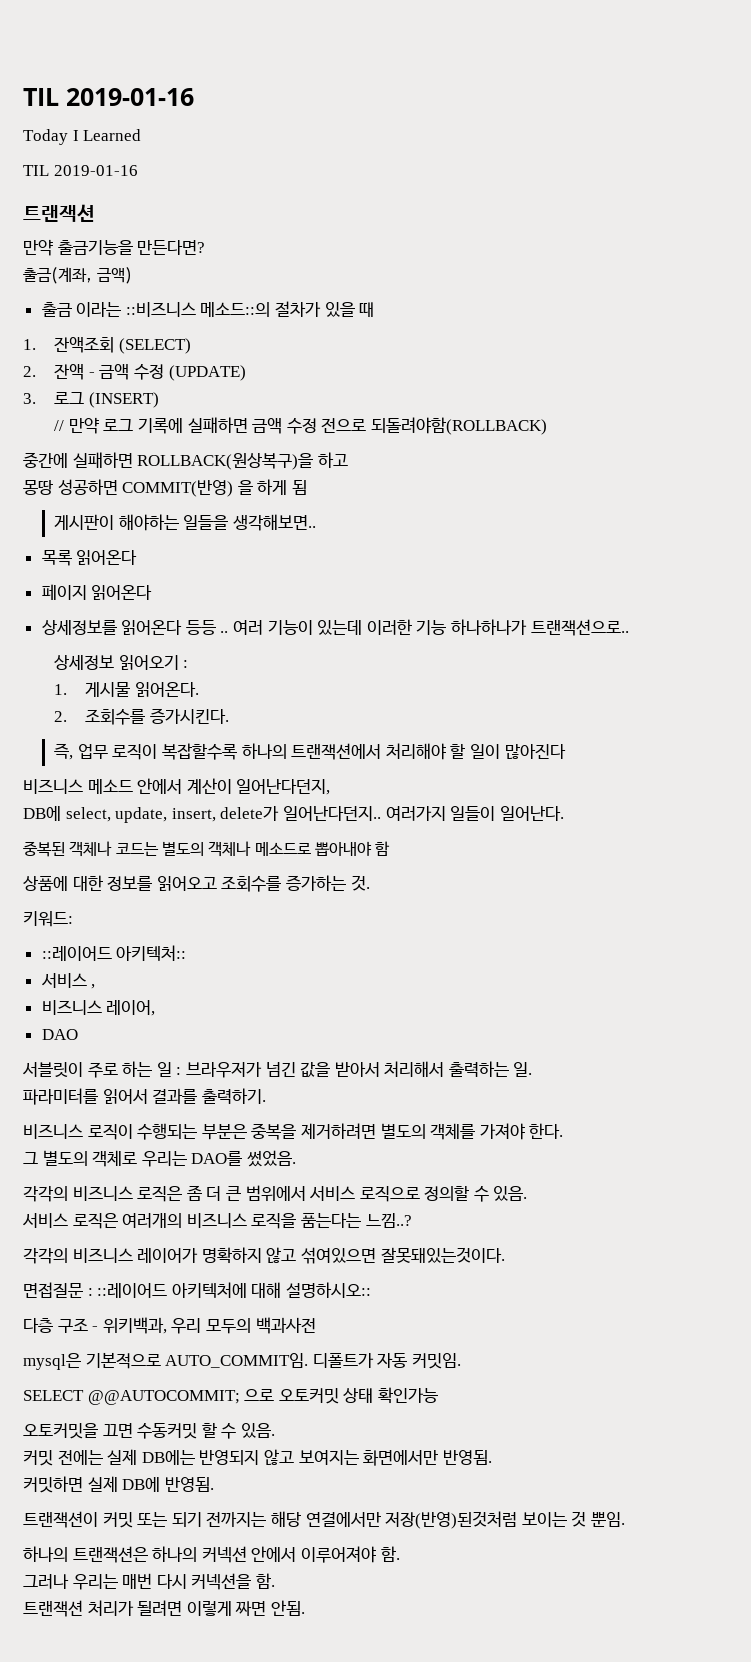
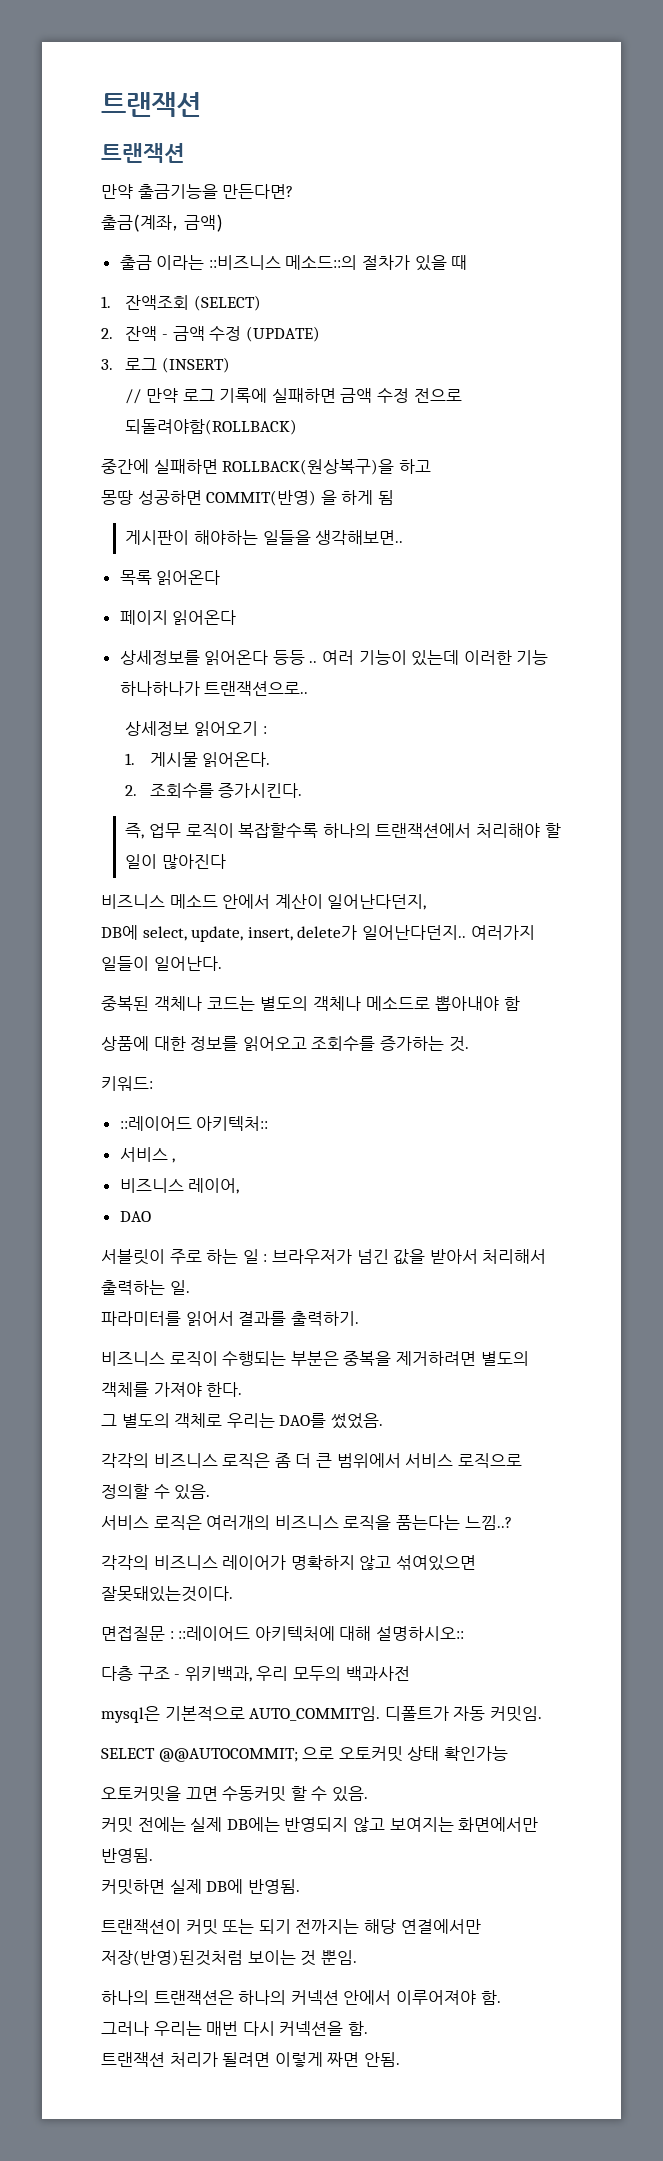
[23,88,194,106] [23,129,142,145] [23,165,138,176] TIL 2019-01-16 // Today I Learned // TIL 2019-01-16 -> [101,92,201,117] 트랜잭션

